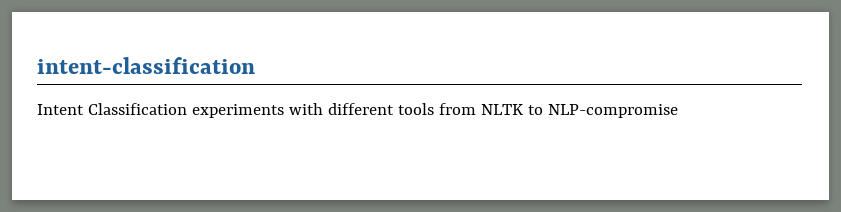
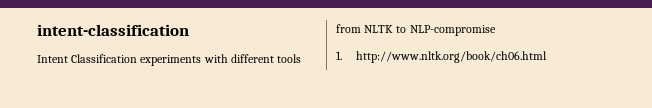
(678, 111) none -> [336,51,547,63] // 1. http://www.nltk.org/book/ch06.html

